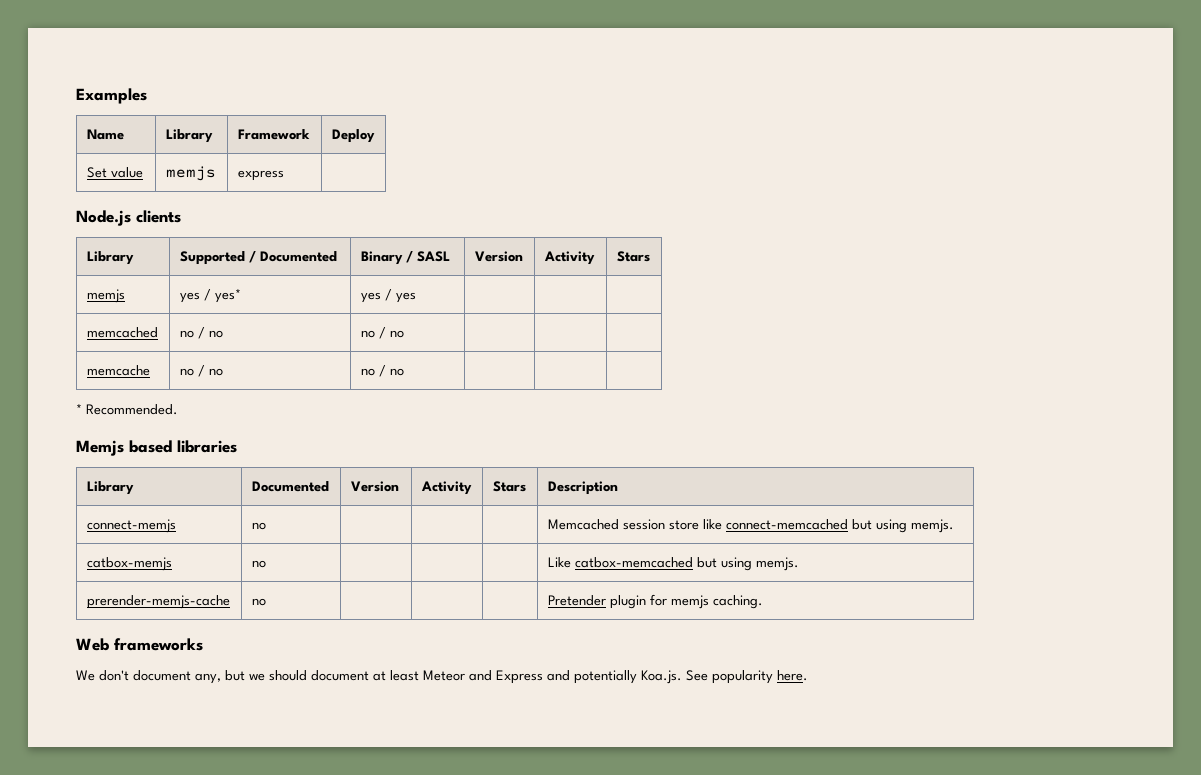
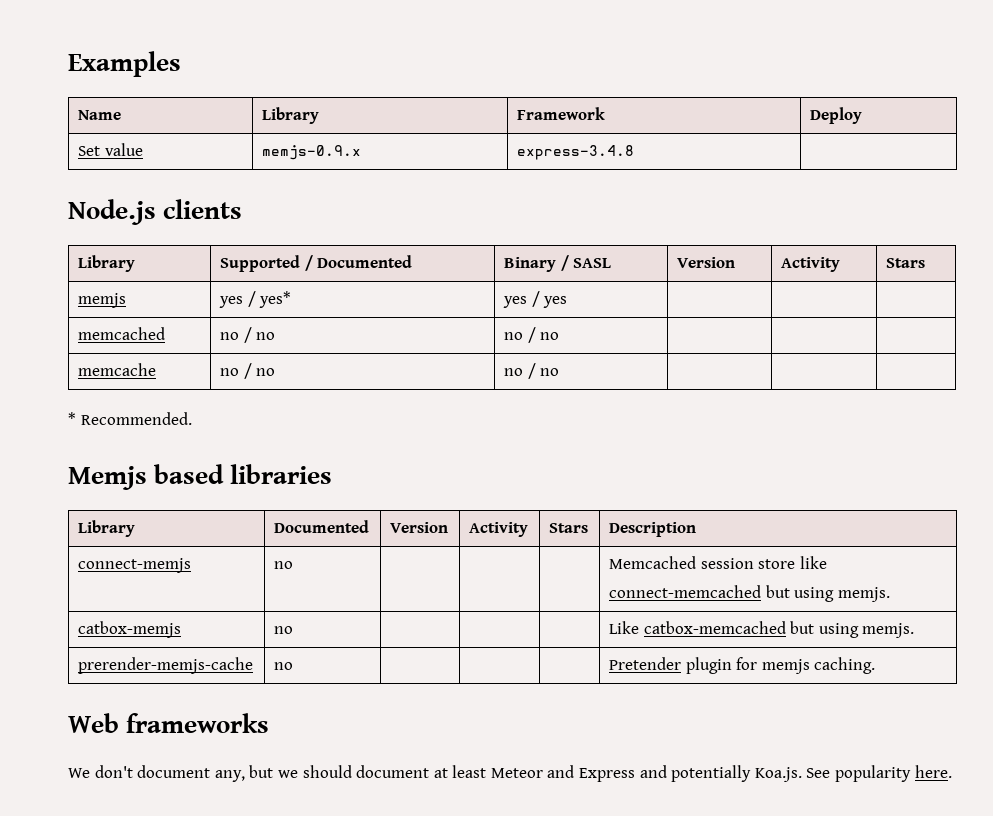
[165,166,216,181] [237,170,284,181] memjs | express -> [262,145,362,160] [517,145,635,160] memjs-0.9.x | express-3.4.8

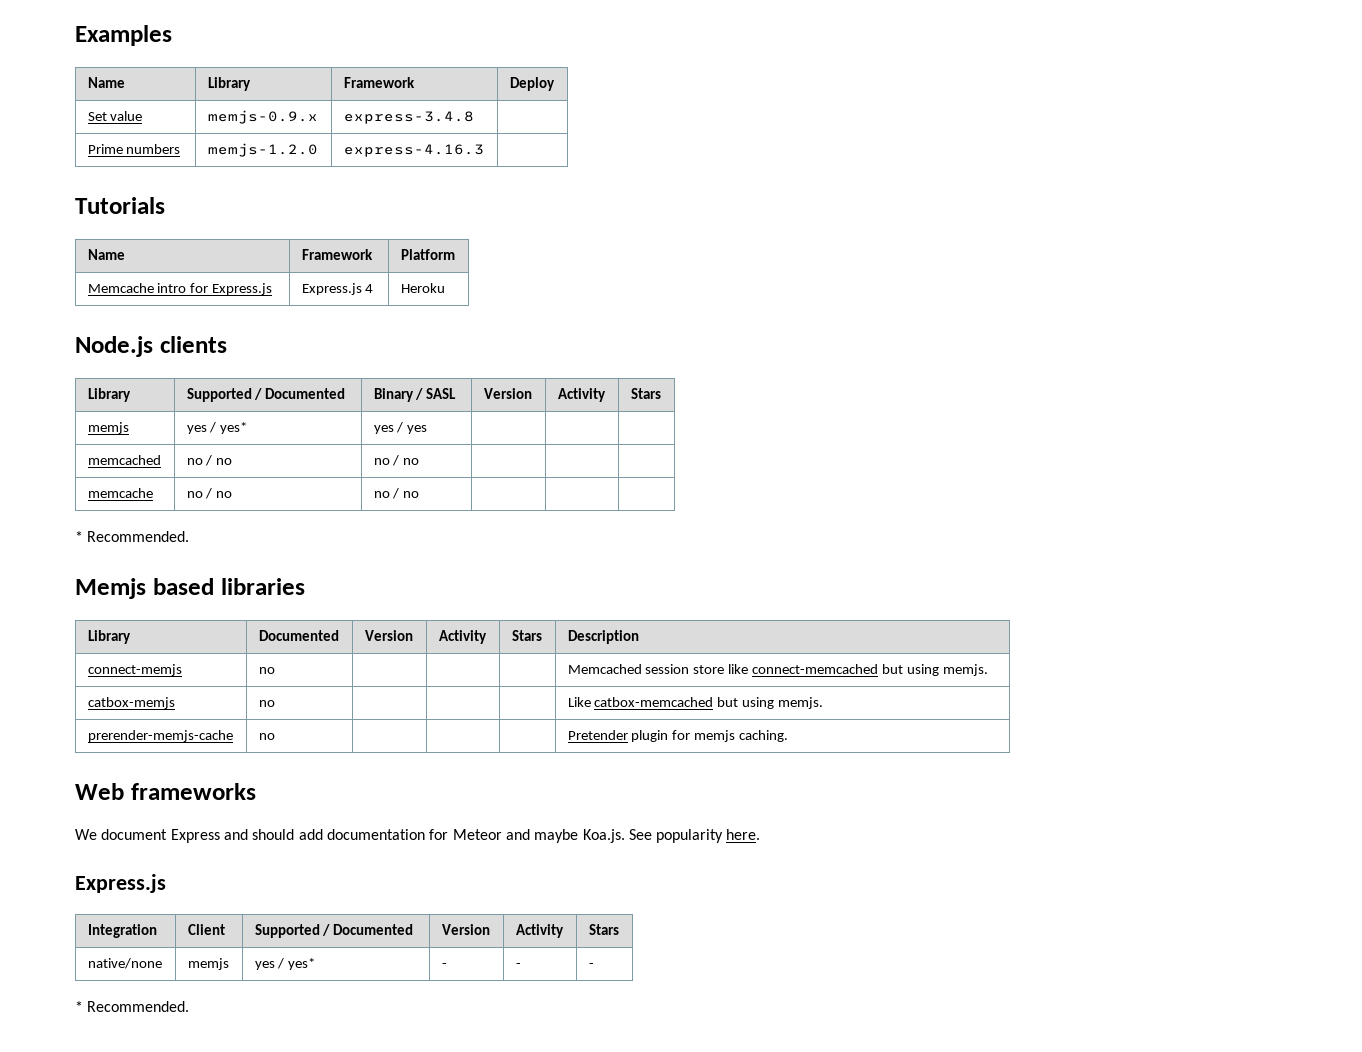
(635, 152) none -> [87,144,181,154] [207,143,318,157] [343,144,484,157] [75,197,165,214] [87,249,125,260] [301,249,373,260] [400,249,455,260] [87,283,273,295] [301,283,374,295] [400,283,445,293] // Prime numbers | memjs-1.2.0 | express-4.16.3 | // Tutorials // Name | Framework | Platform // Memcache intro for Express.js | Express.js 4 | Heroku
[94,765,952,782] don't document any, but we should document at least Meteor and Express and potentially Koa.js. See popularity here. -> [101,829,761,843] [75,874,166,893] [87,924,157,938] [187,924,225,935] [254,924,414,938] [441,924,490,935] [515,924,564,938] [588,924,619,935] [87,958,162,969] [187,958,229,970] [254,958,316,970] [441,963,447,968] [515,963,521,968] [588,963,594,968] [75,1001,190,1012] document Express and should add documentation for Meteor and maybe Koa.js. See popularity here. // Express.js // Integration | Client | Supported / Documented | Version | Activity | Stars // native/none | memjs | yes / yes* | - | - | - // * Recommended.

